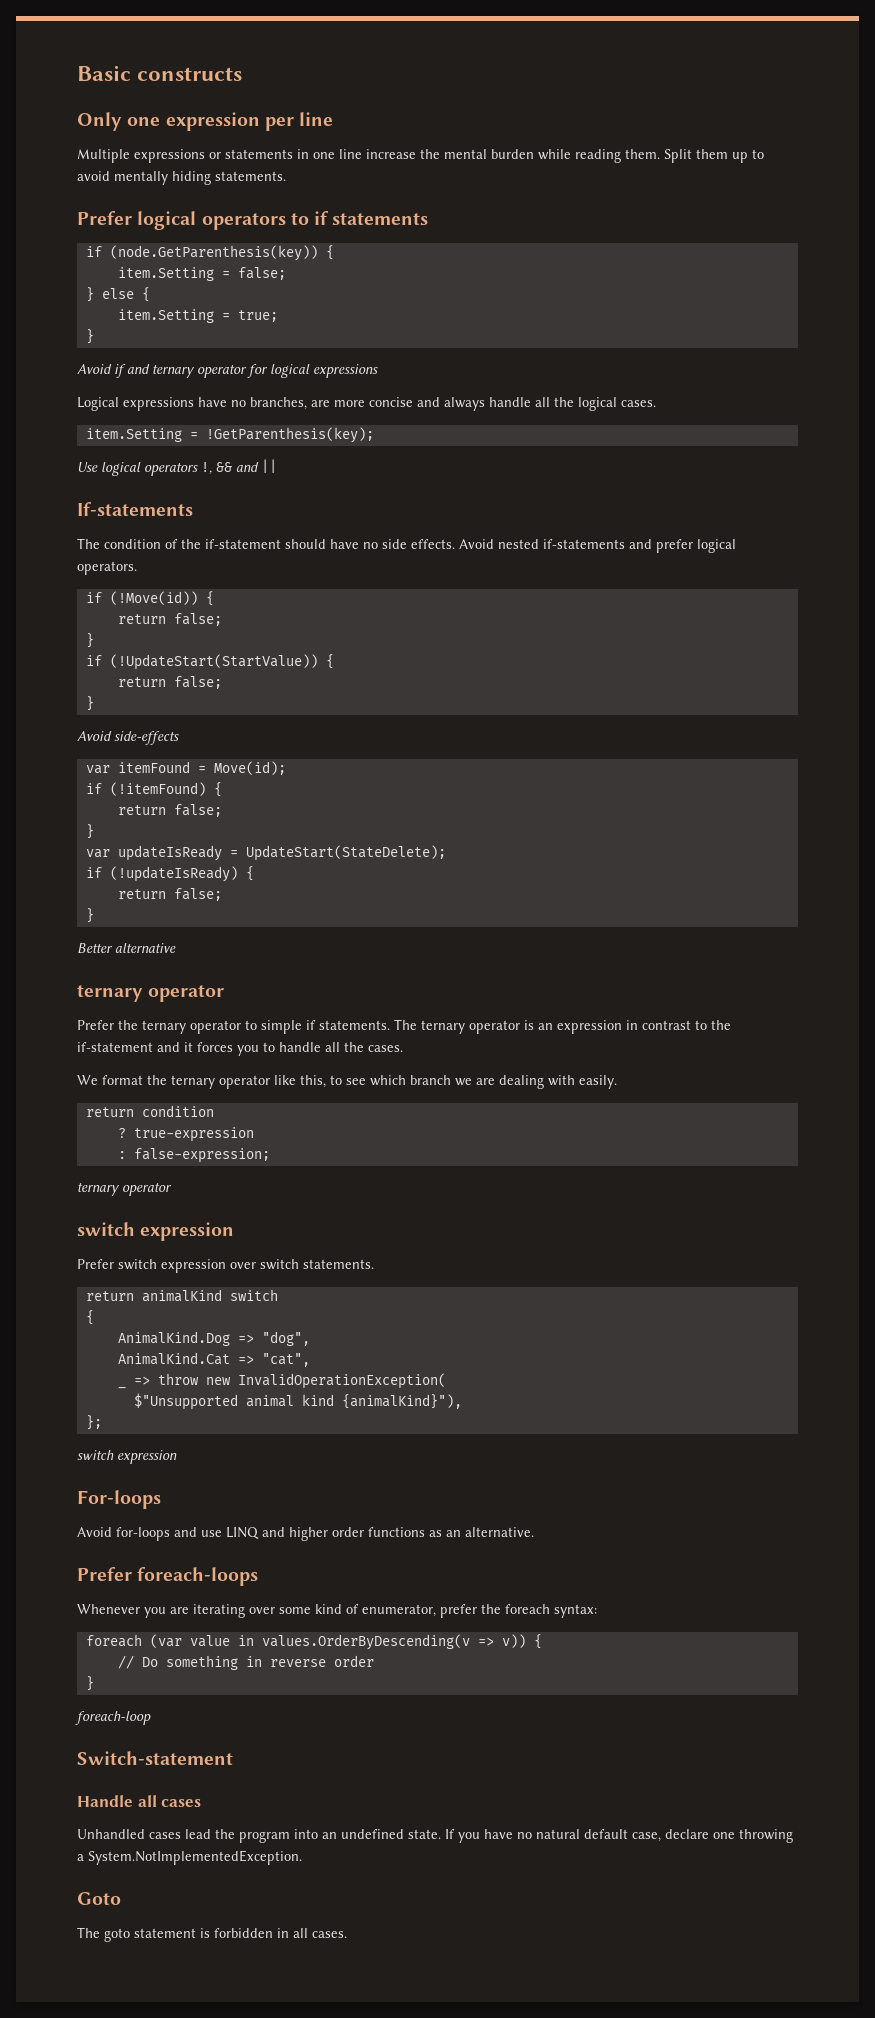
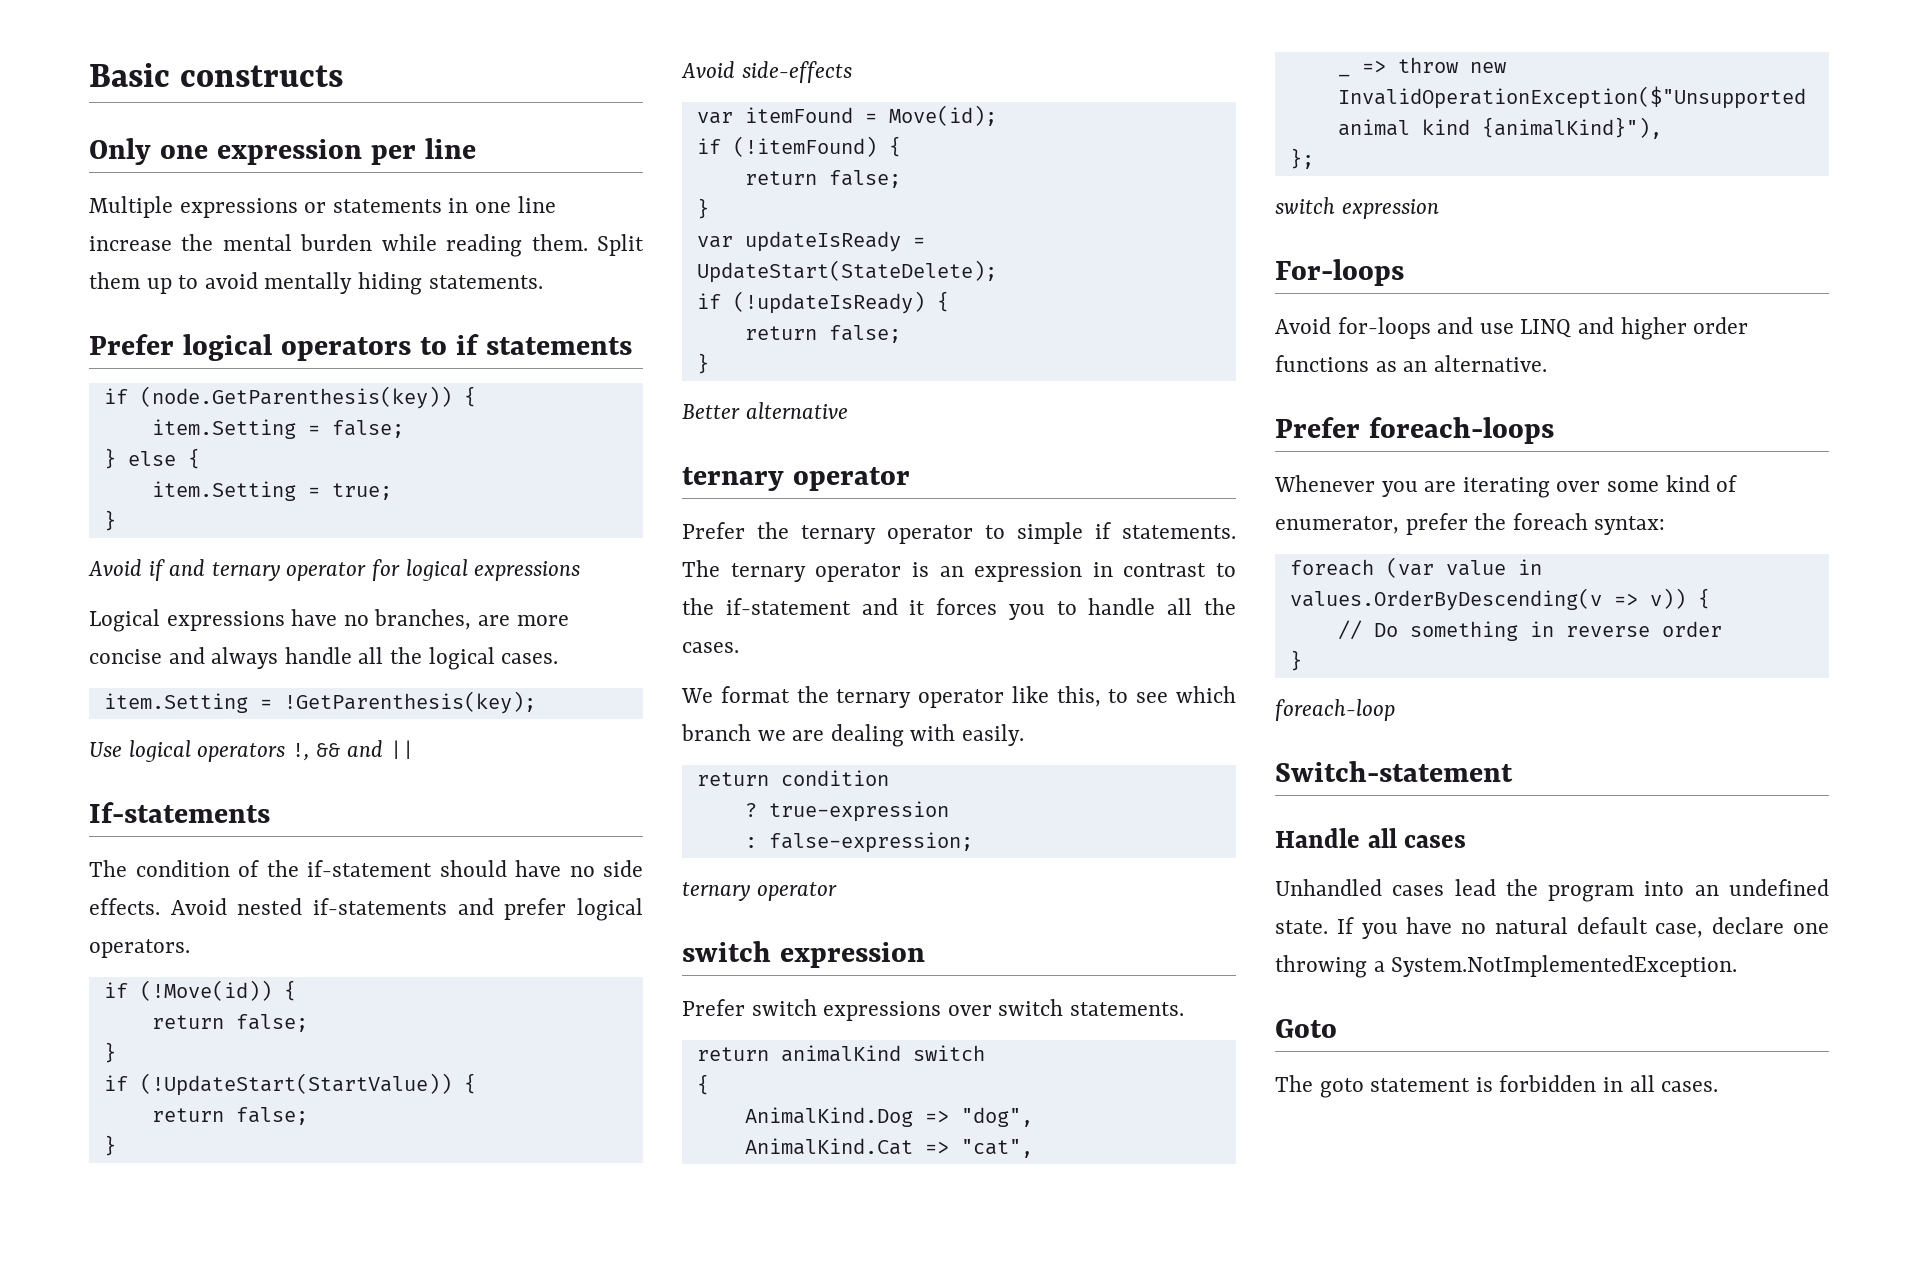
[161,1259,226,1273] expression -> [823,1001,942,1021] expressions
[237,1373,446,1389] [133,1393,238,1410] InvalidOperationException( // $"Unsupported -> [1337,86,1806,109] InvalidOperationException($"Unsupported

